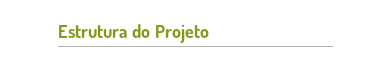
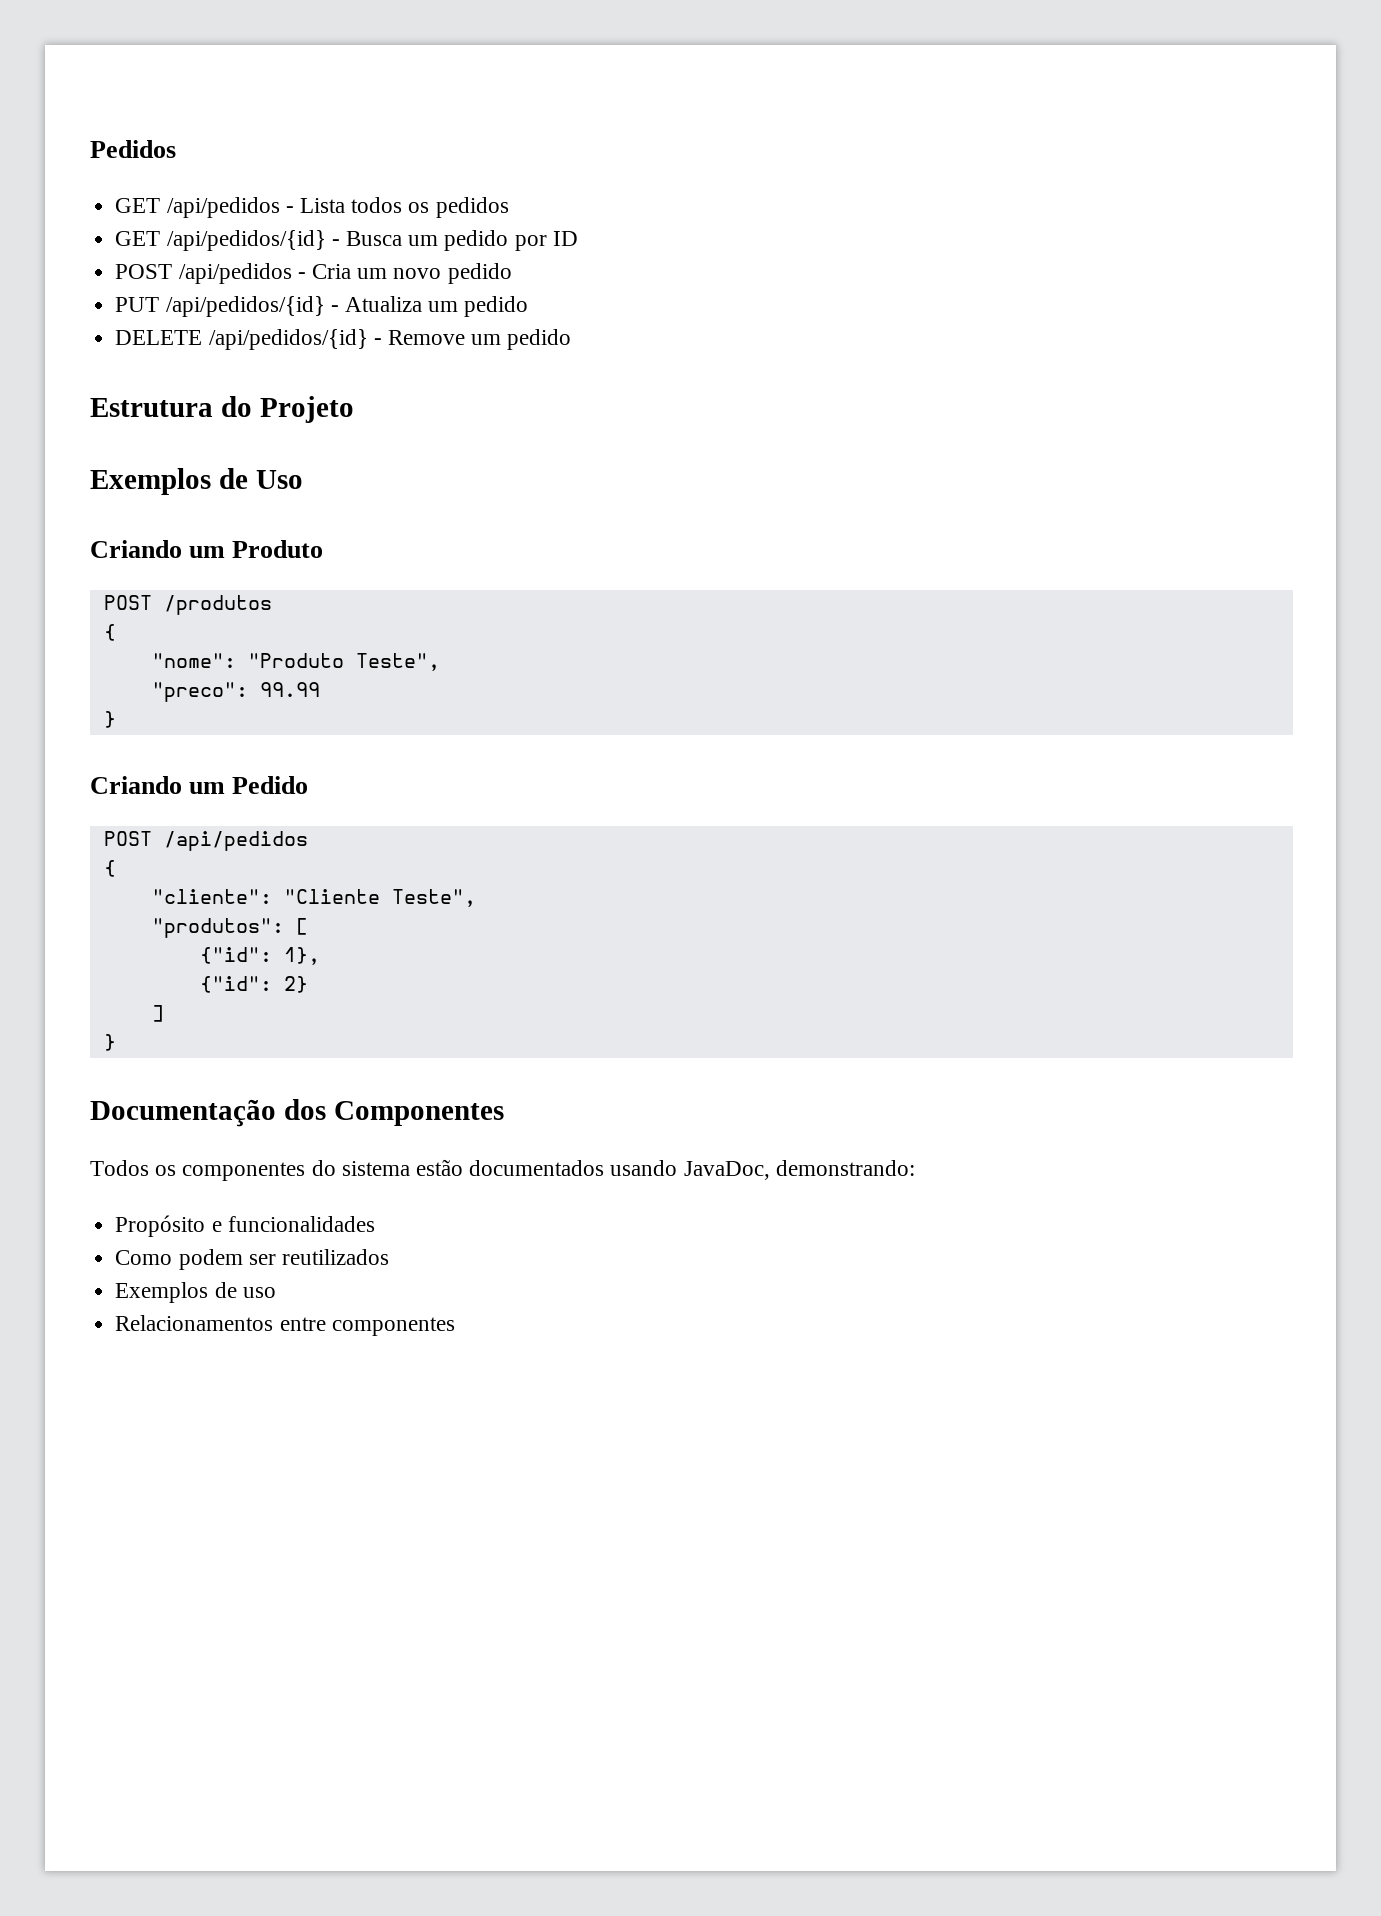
[58,24,209,43] Estrutura do Projeto -> [90,140,176,158] [115,197,509,218] [115,230,578,251] [115,263,512,284] [115,296,529,317] [115,329,572,350] [90,396,354,423] [90,468,303,495] [90,540,324,558] [103,595,272,615] [103,624,116,641] [151,653,440,671] [151,682,320,702] [103,711,116,728] [90,776,309,794] [103,831,308,851] [103,860,116,877] [151,889,476,907] [151,918,308,938] [199,947,320,965] [199,976,308,993] [151,1005,164,1022] [103,1034,116,1051] [90,1099,504,1127] [90,1159,915,1181] [115,1215,375,1237] [115,1249,389,1270] [115,1282,276,1303] [115,1315,455,1336] Pedidos // GET /api/pedidos - Lista todos os pedidos // GET /api/pedidos/{id} - Busca um pedido por ID // POST /api/pedidos - Cria um novo pedido // PUT /api/pedidos/{id} - Atualiza um pedido // DELETE /api/pedidos/{id} - Remove um pedido // Estrutura do Projeto // Exemplos de Uso // Criando um Produto // POST /produtos // { // "nome": "Produto Teste", // "preco": 99.99 // } // Criando um Pedido // POST /api/pedidos // { // "cliente": "Cliente Teste", // "produtos": [ // {"id": 1}, // {"id": 2} // ] // } // Documentação dos Componentes // Todos os componentes do sistema estão documentados usando JavaDoc, demonstrando: // Propósito e funcionalidades // Como podem ser reutilizados // Exemplos de uso // Relacionamentos entre componentes

